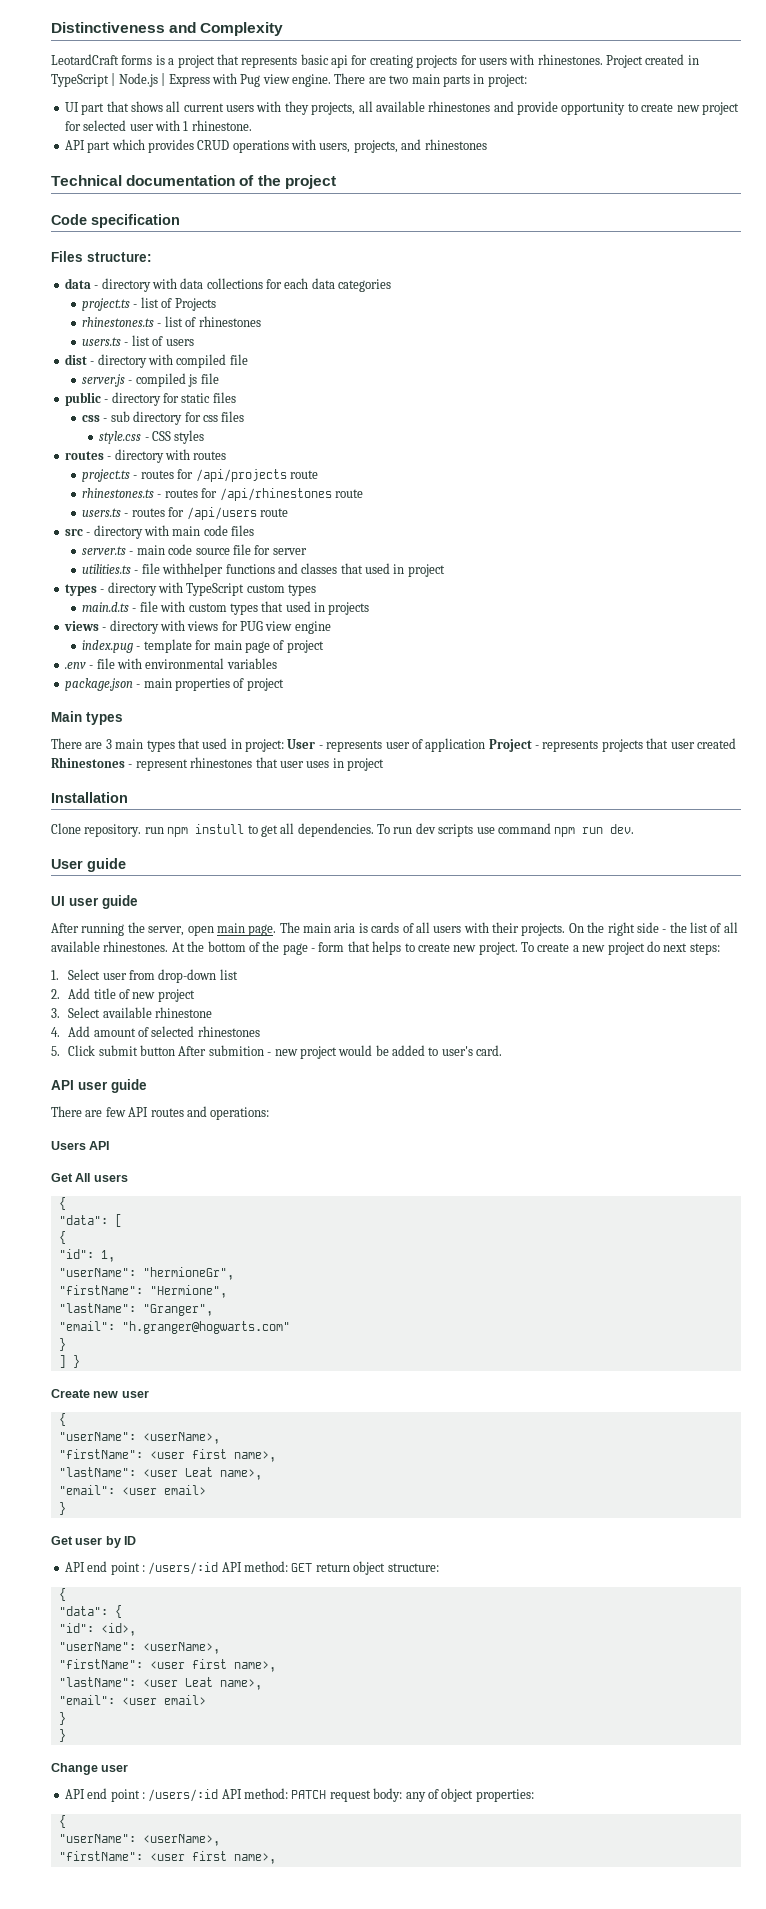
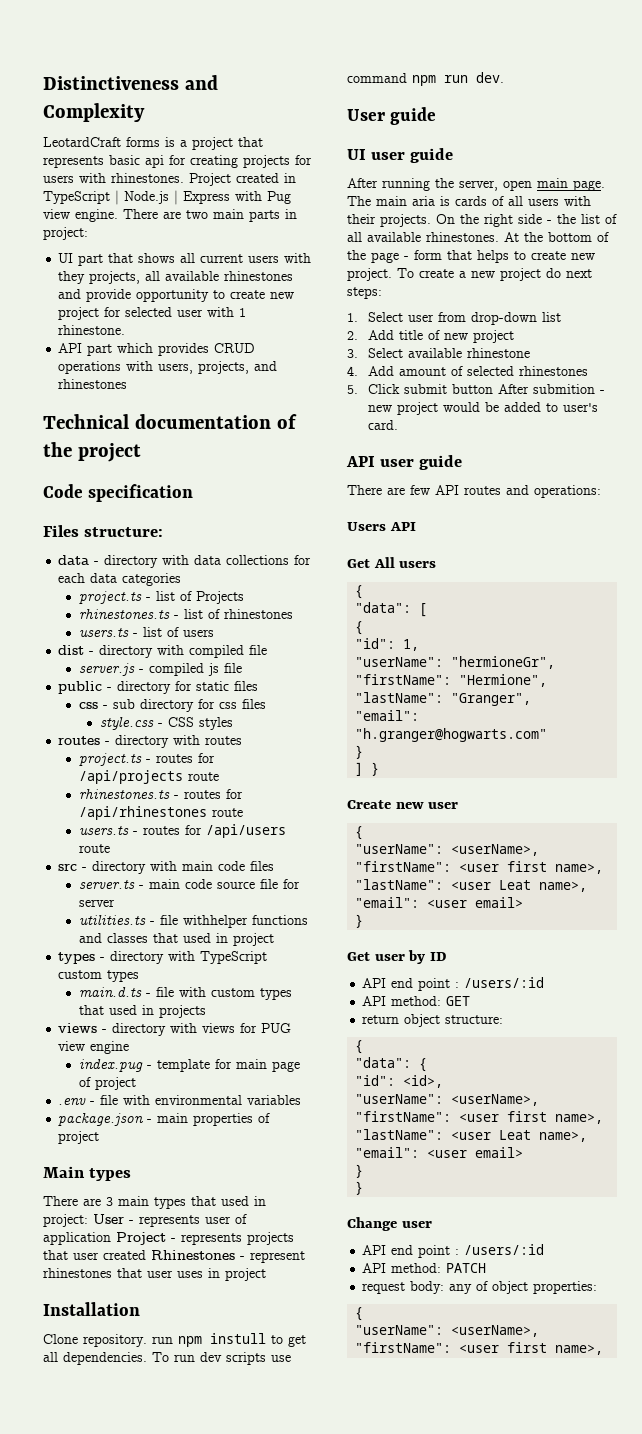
(219, 1568) none -> (545, 982) //
(313, 1567) none -> (471, 1001) //
(219, 1795) none -> (545, 1249) //
(327, 1794) none -> (487, 1268) //

